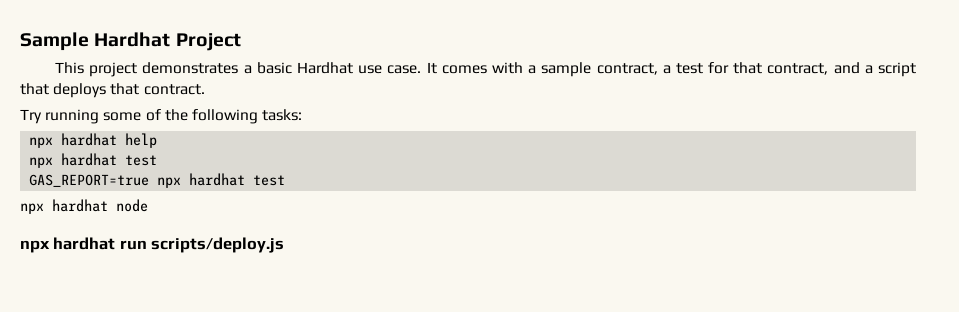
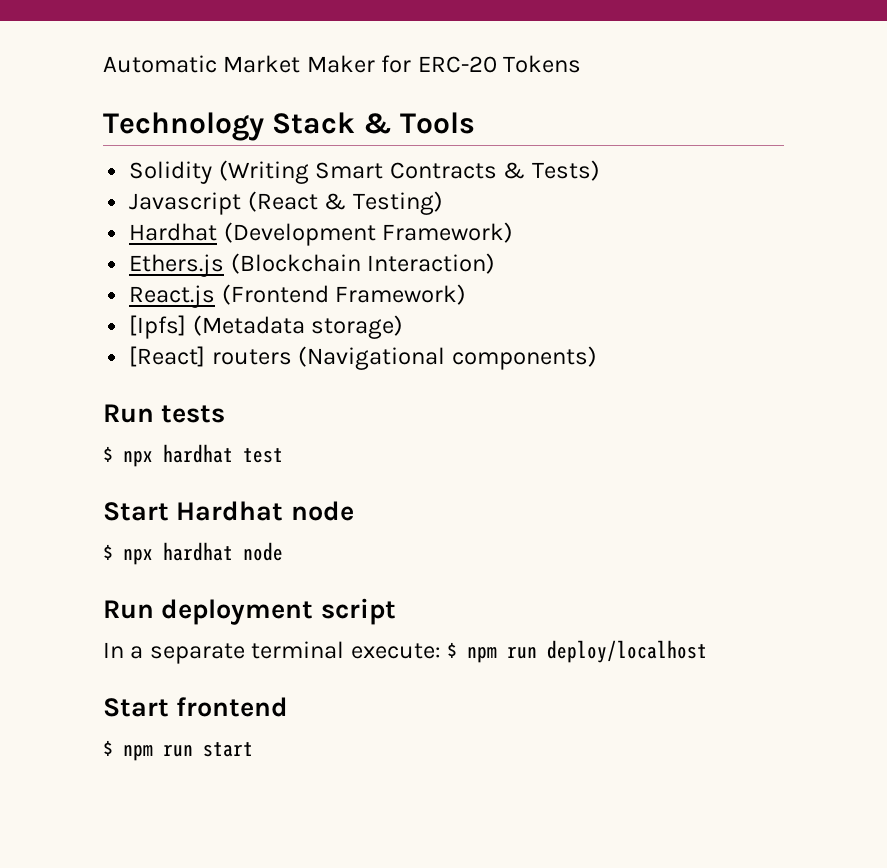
[20,32,241,51] [55,62,916,77] [20,83,205,98] [20,109,303,124] [29,133,158,148] [29,153,158,168] [29,173,286,188] Sample Hardhat Project // This project demonstrates a basic Hardhat use case. It comes with a sample contract, a test for that contract, and a script that deploys that contract. // Try running some of the following tasks: // npx hardhat help // npx hardhat test // GAS_REPORT=true npx hardhat test // -> [103,55,582,73] [103,112,476,141] [129,160,600,184] [129,191,443,215] [129,222,514,246] [129,253,496,277] [129,284,467,308] [129,315,404,339] [129,346,597,370] [103,404,226,423] [103,444,283,467] [103,501,354,521] [103,544,113,560] Automatic Market Maker for ERC-20 Tokens // Technology Stack & Tools // Solidity (Writing Smart Contracts & Tests) // Javascript (React & Testing) // Hardhat (Development Framework) // Ethers.js (Blockchain Interaction) // React.js (Frontend Framework) // [Ipfs] (Metadata storage) // [React] routers (Navigational components) // Run tests // $ npx hardhat test // Start Hardhat node // $
[20,237,285,253] npx hardhat run scripts/deploy.js -> [103,598,396,625] [103,640,708,664] [103,697,289,717] [103,740,253,761] Run deployment script // In a separate terminal execute: $ npm run deploy/localhost // Start frontend // $ npm run start

